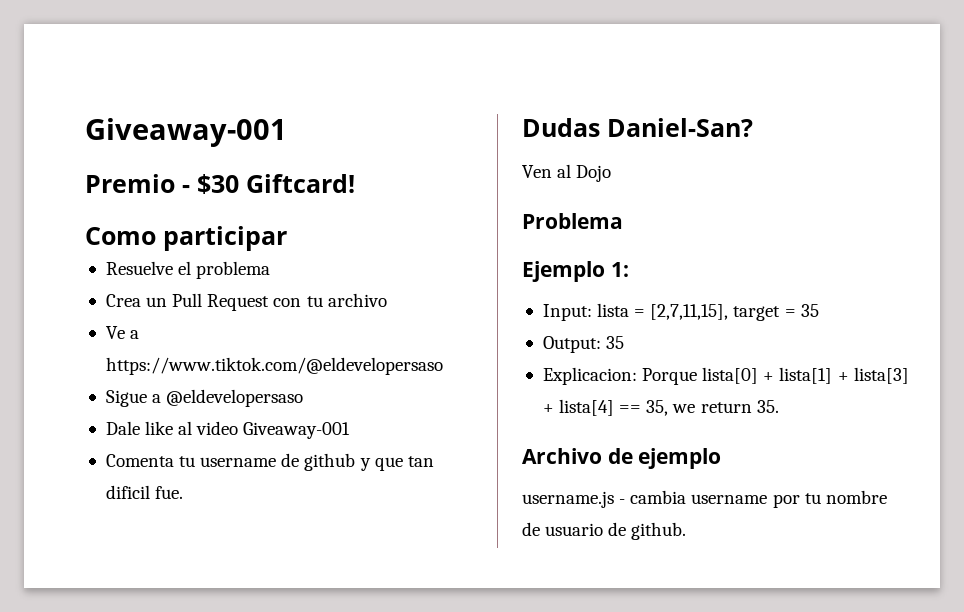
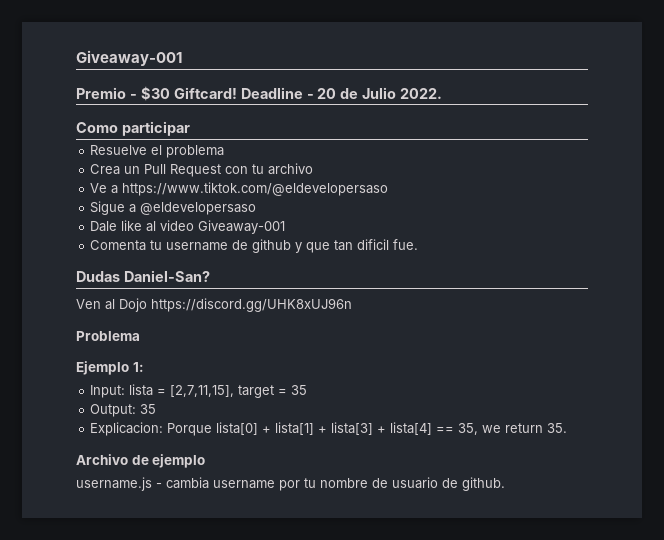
(355, 183) none -> [240,87,443,99] Deadline - 20 de Julio 2022.
(612, 173) none -> [151,298,352,312] https://discord.gg/UHK8xUJ96n

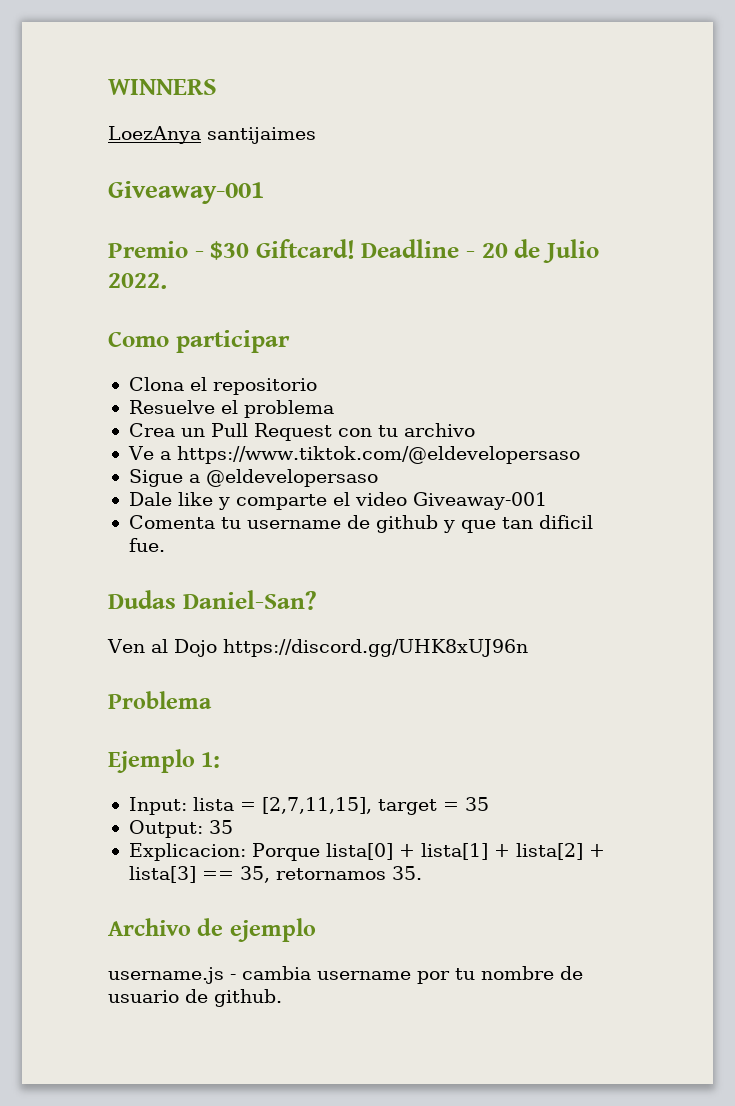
(76, 58) none -> [108,79,217,95] [108,126,316,144] WINNERS // LoezAnya santijaimes //
(190, 128) none -> [128,377,317,395] // Clona el repositorio
[146,221,157,232] al -> [217,492,350,510] y comparte el
[331,422,544,435] lista[3] + lista[4] == 35, we return -> [515,843,605,860] [128,866,386,883] lista[2] + lista[3] == 35, retornamos

